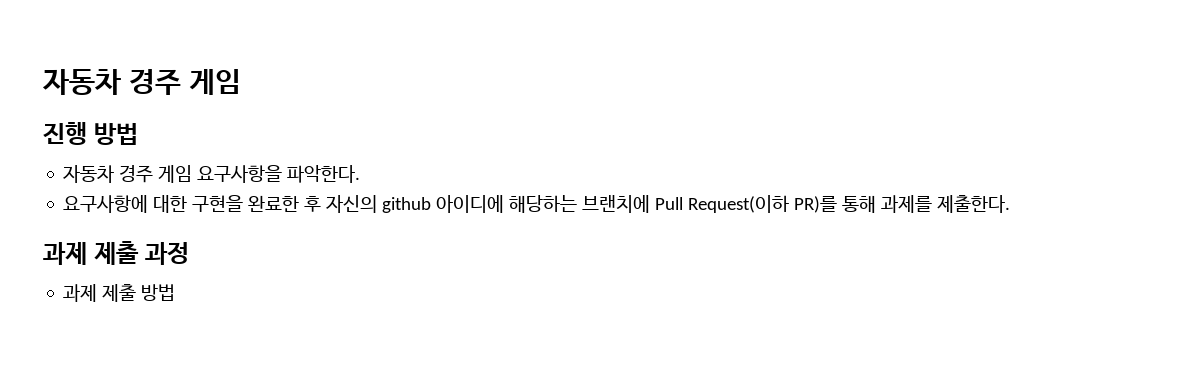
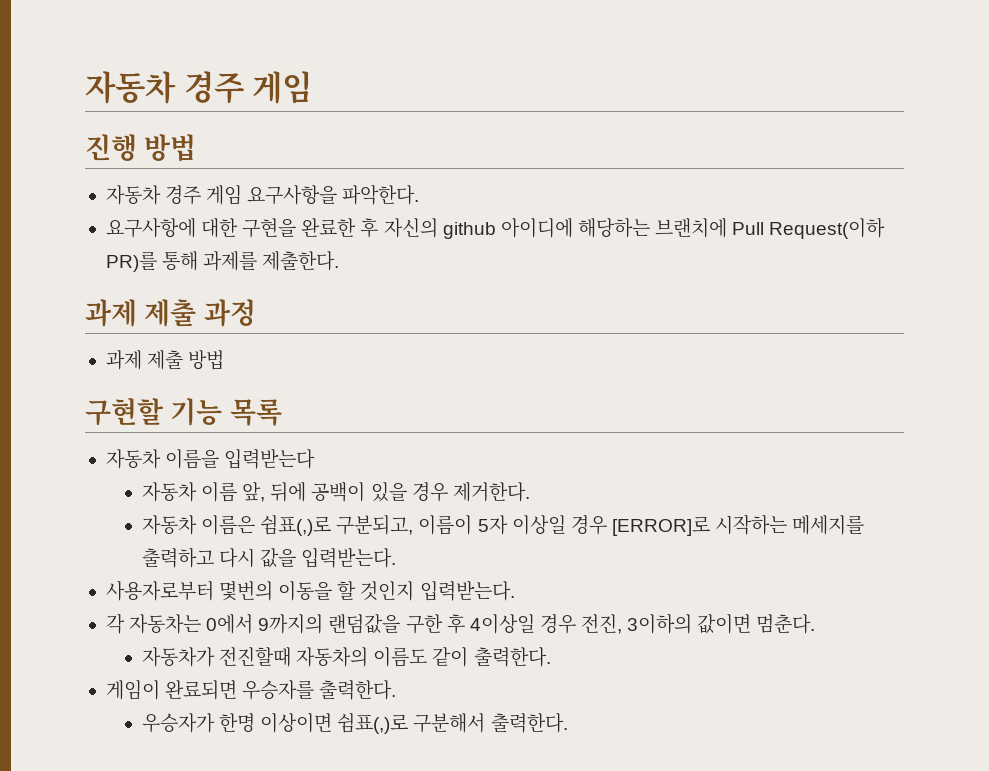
(176, 292) none -> [85,398,282,426] [105,449,316,469] [141,482,530,502] [141,515,865,536] [141,548,397,568] [105,581,515,601] [105,614,816,634] [141,647,551,667] [105,679,397,700] [141,713,568,734] // 구현할 기능 목록 // 자동차 이름을 입력받는다 // 자동차 이름 앞, 뒤에 공백이 있을 경우 제거한다. // 자동차 이름은 쉼표(,)로 구분되고, 이름이 5자 이상일 경우 [ERROR]로 시작하는 메세지를 출력하고 다시 값을 입력받는다. // 사용자로부터 몇번의 이동을 할 것인지 입력받는다. // 각 자동차는 0에서 9까지의 랜덤값을 구한 후 4이상일 경우 전진, 3이하의 값이면 멈춘다. // 자동차가 전진할때 자동차의 이름도 같이 출력한다. // 게임이 완료되면 우승자를 출력한다. // 우승자가 한명 이상이면 쉼표(,)로 구분해서 출력한다.

